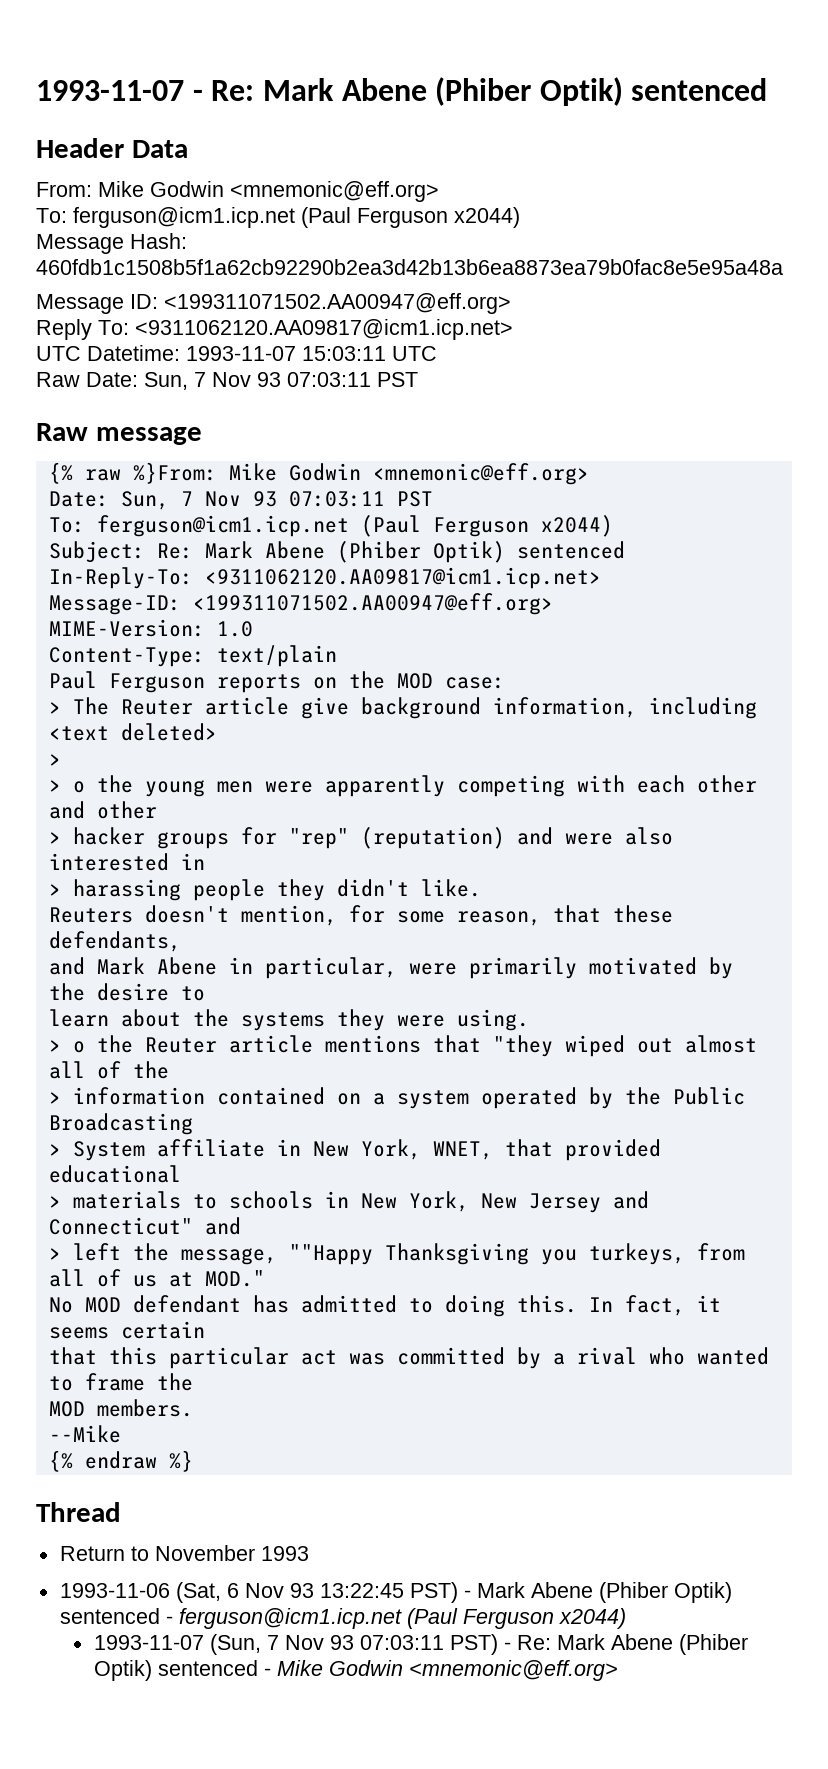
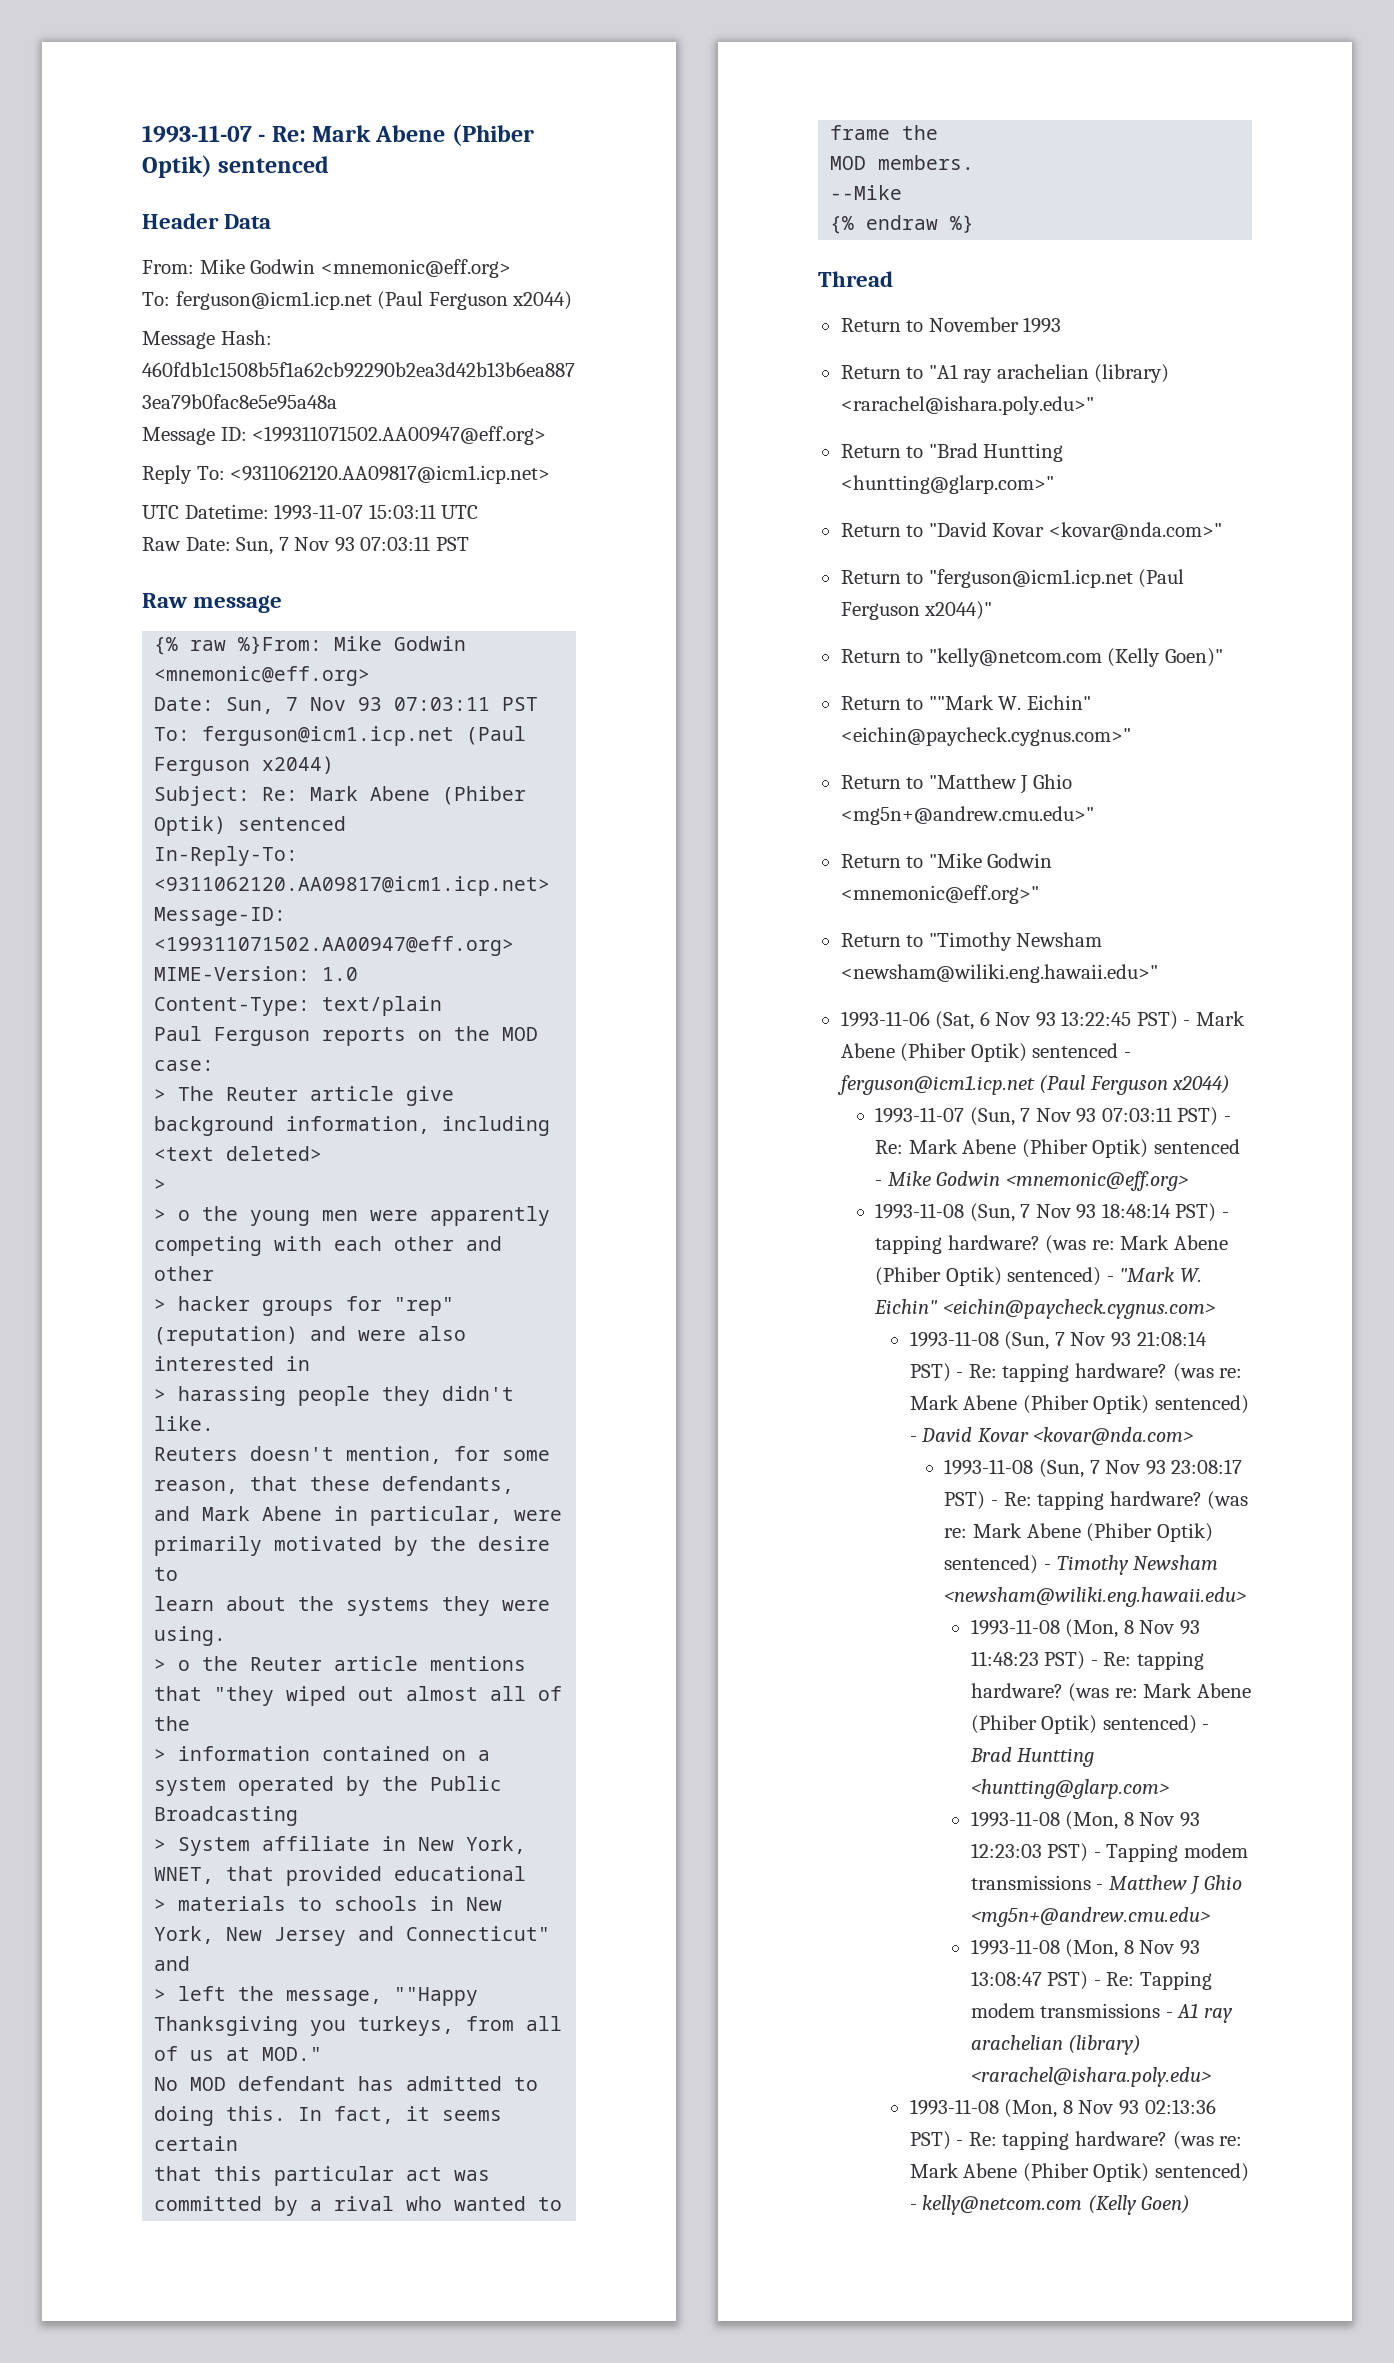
(309, 1553) none -> [840,364,1170,383] [840,396,1094,415] [840,443,1064,462] [840,475,1054,494] [840,522,1222,540] [840,569,1185,588] [840,601,993,620] [840,648,1223,667] [840,695,1091,710] [840,727,1131,746] [840,774,1072,794] [840,806,1094,825] [840,853,1053,868] [840,885,1039,904] [840,932,1103,951] [840,964,1158,983] // Return to "A1 ray arachelian (library) <rarachel@ishara.poly.edu>" // Return to "Brad Huntting <huntting@glarp.com>" // Return to "David Kovar <kovar@nda.com>" // Return to "ferguson@icm1.icp.net (Paul Ferguson x2044)" // Return to "kelly@netcom.com (Kelly Goen)" // Return to ""Mark W. Eichin" <eichin@paycheck.cygnus.com>" // Return to "Matthew J Ghio <mg5n+@andrew.cmu.edu>" // Return to "Mike Godwin <mnemonic@eff.org>" // Return to "Timothy Newsham <newsham@wiliki.eng.hawaii.edu>"
(618, 1670) none -> [875,1203,1229,1222] [875,1235,1228,1254] [875,1267,1202,1286] [874,1299,1215,1319] [909,1331,1207,1350] [909,1363,1243,1382] [909,1395,1249,1414] [909,1427,1194,1446] [944,1459,1243,1478] [944,1491,1249,1510] [944,1523,1213,1542] [944,1555,1219,1575] [944,1587,1247,1607] [970,1619,1200,1638] [970,1651,1204,1670] [970,1683,1251,1702] [970,1715,1210,1734] [969,1747,1095,1767] [970,1779,1169,1799] [970,1811,1200,1830] [970,1843,1248,1862] [970,1875,1242,1895] [970,1907,1210,1927] [970,1939,1200,1958] [970,1971,1212,1990] [970,2003,1233,2023] [970,2035,1142,2055] [970,2067,1211,2087] [909,2099,1216,2118] [909,2131,1243,2150] [909,2163,1249,2182] [909,2195,1191,2215] // 1993-11-08 (Sun, 7 Nov 93 18:48:14 PST) - tapping hardware? (was re: Mark Abene (Phiber Optik) sentenced) - "Mark W. Eichin" <eichin@paycheck.cygnus.com> // 1993-11-08 (Sun, 7 Nov 93 21:08:14 PST) - Re: tapping hardware? (was re: Mark Abene (Phiber Optik) sentenced) - David Kovar <kovar@nda.com> // 1993-11-08 (Sun, 7 Nov 93 23:08:17 PST) - Re: tapping hardware? (was re: Mark Abene (Phiber Optik) sentenced) - Timothy Newsham <newsham@wiliki.eng.hawaii.edu> // 1993-11-08 (Mon, 8 Nov 93 11:48:23 PST) - Re: tapping hardware? (was re: Mark Abene (Phiber Optik) sentenced) - Brad Huntting <huntting@glarp.com> // 1993-11-08 (Mon, 8 Nov 93 12:23:03 PST) - Tapping modem transmissions - Matthew J Ghio <mg5n+@andrew.cmu.edu> // 1993-11-08 (Mon, 8 Nov 93 13:08:47 PST) - Re: Tapping modem transmissions - A1 ray arachelian (library) <rarachel@ishara.poly.edu> // 1993-11-08 (Mon, 8 Nov 93 02:13:36 PST) - Re: tapping hardware? (was re: Mark Abene (Phiber Optik) sentenced) - kelly@netcom.com (Kelly Goen)

